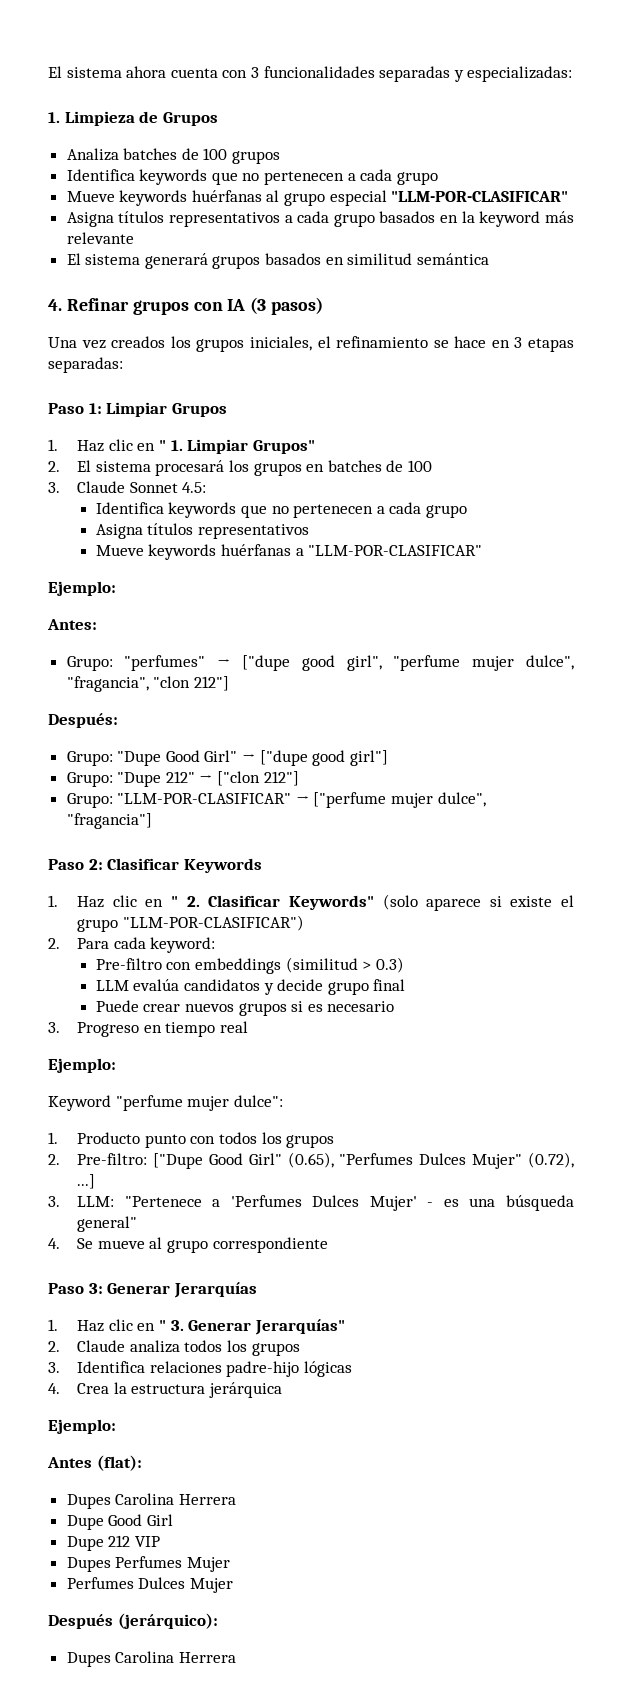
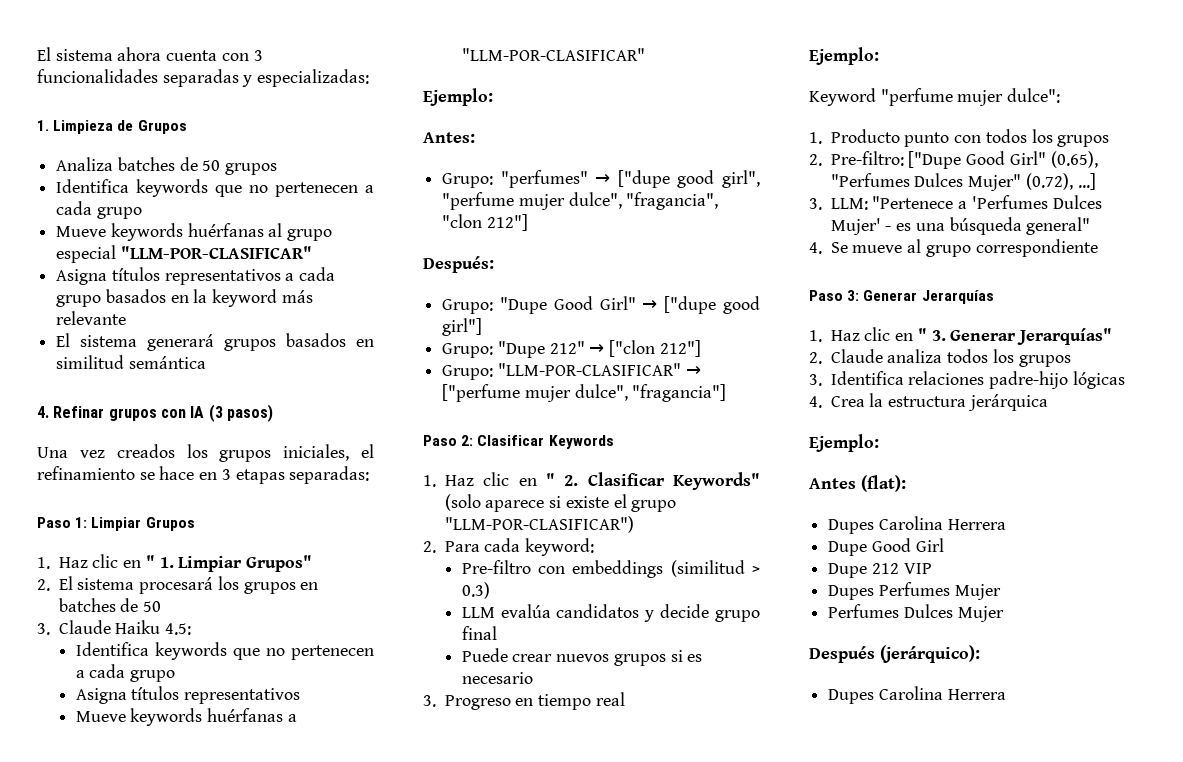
[203,148,228,160] 100 -> [202,160,221,171] 50
[407,460,432,472] 100 -> [143,601,162,612] 50
[129,482,178,493] Sonnet -> [115,620,161,634] Haiku

